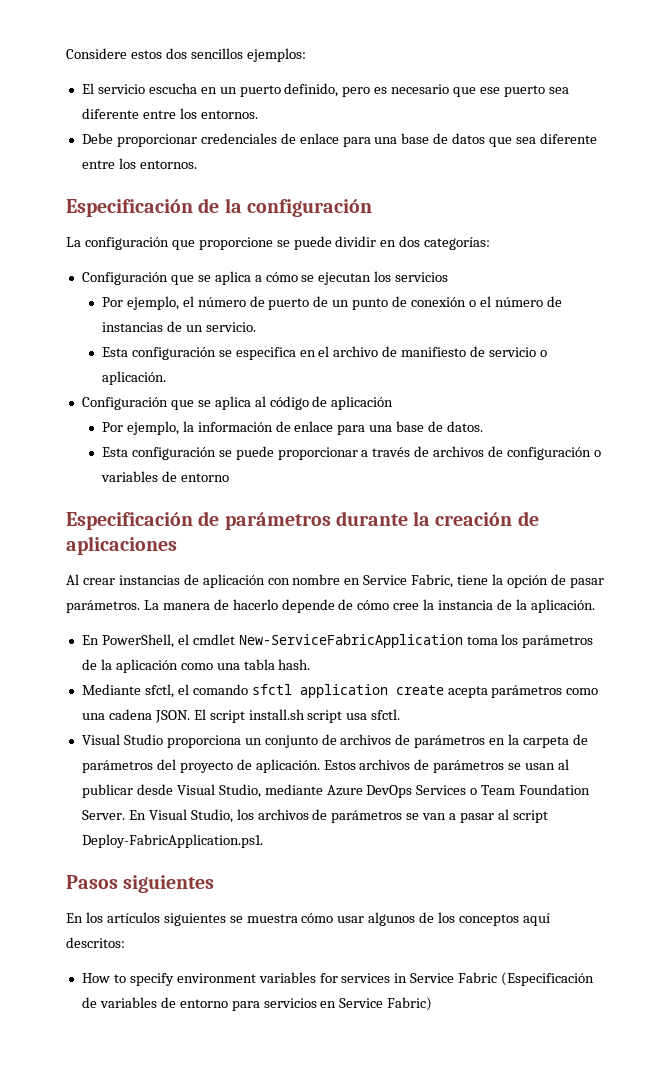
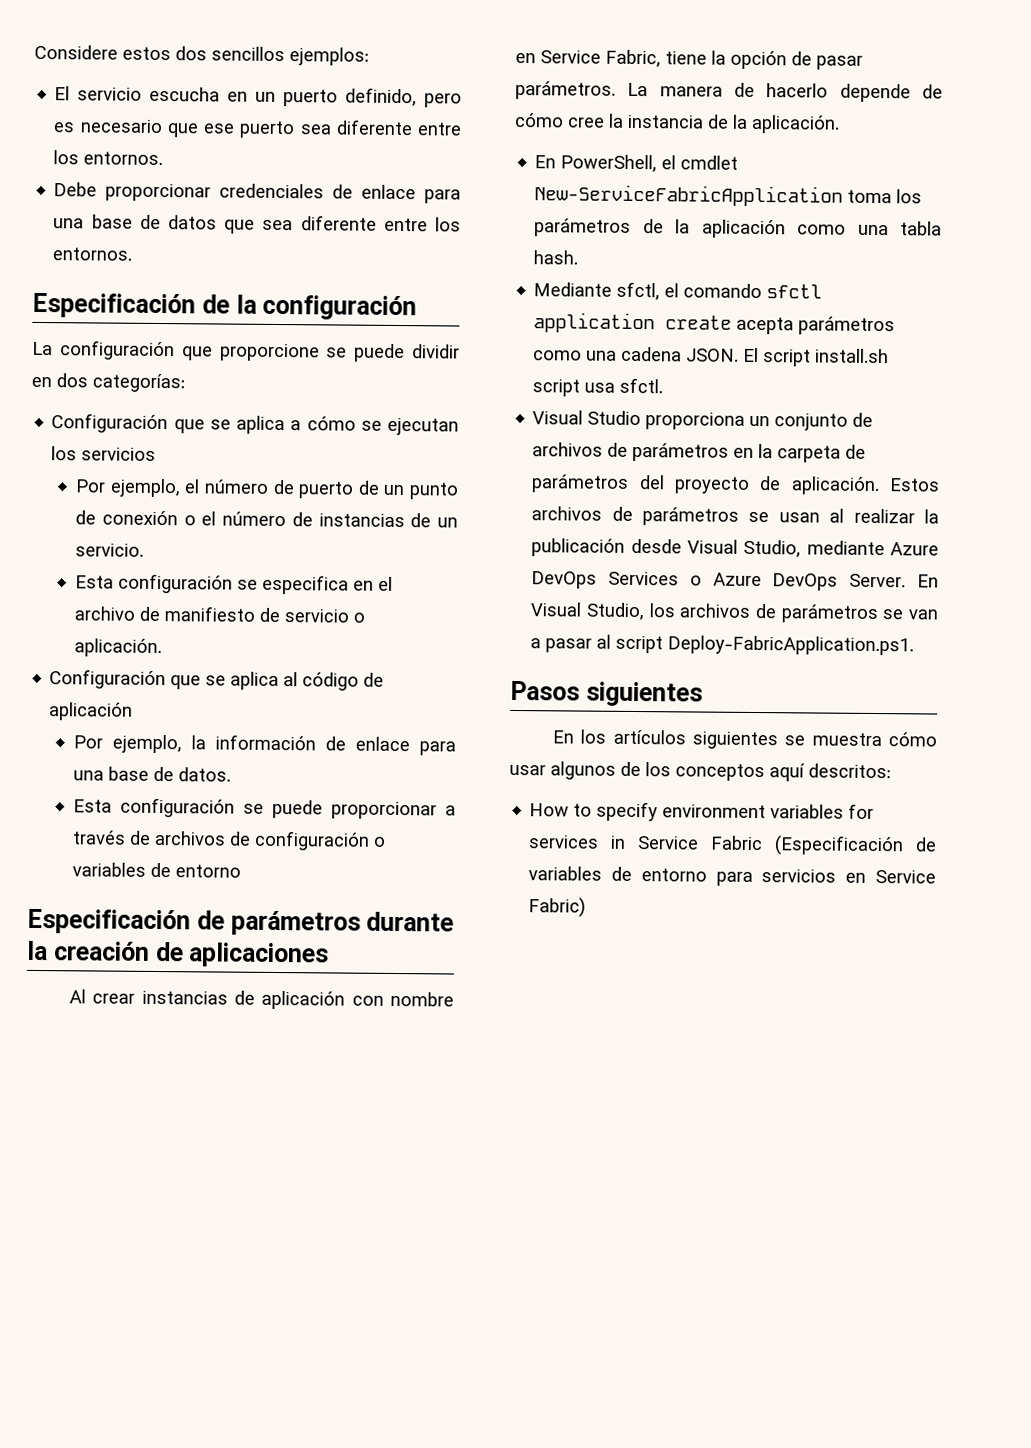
[81,784,133,798] publicar -> [853,508,939,524] [531,538,626,557] realizar la publicación
[481,784,591,795] Team Foundation -> [712,572,839,591] Azure DevOps

